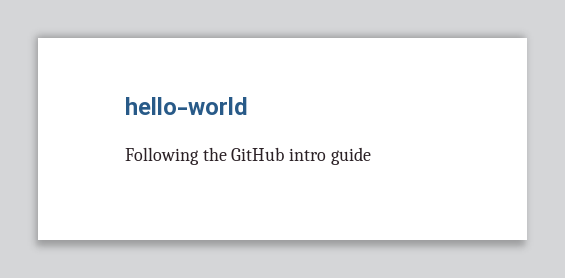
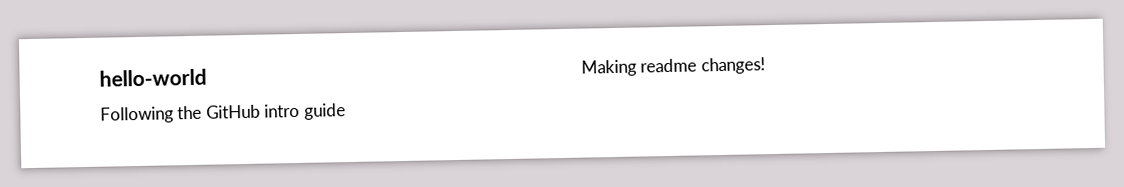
(371, 156) none -> [581,57,766,77] // Making readme changes!

